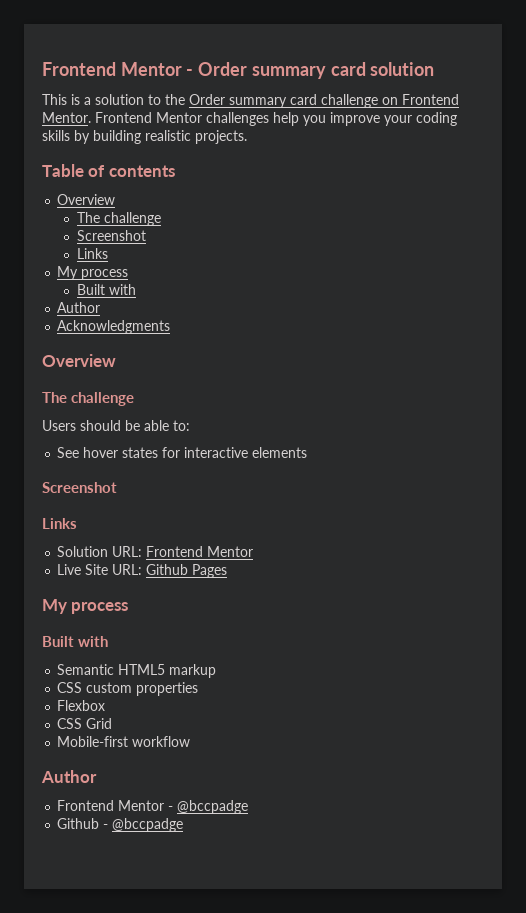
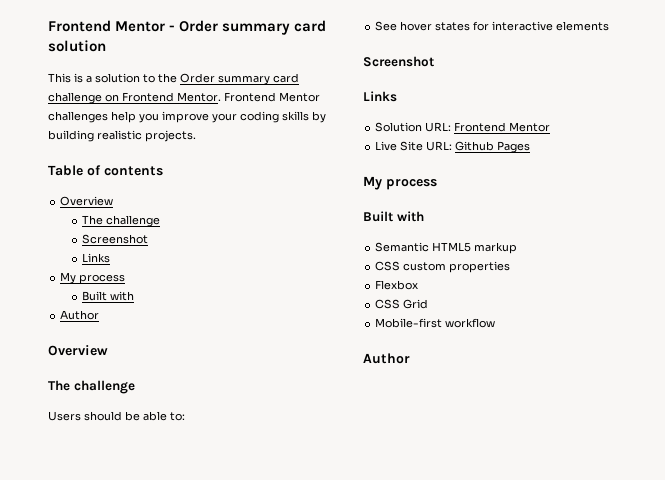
[57,320,171,334] // Acknowledgments -> (100, 315) none
[57,800,249,814] [57,818,184,832] // Frontend Mentor - @bccpadge // Github - @bccpadge -> (410, 358) none

